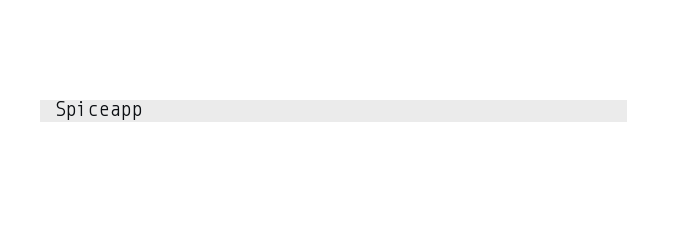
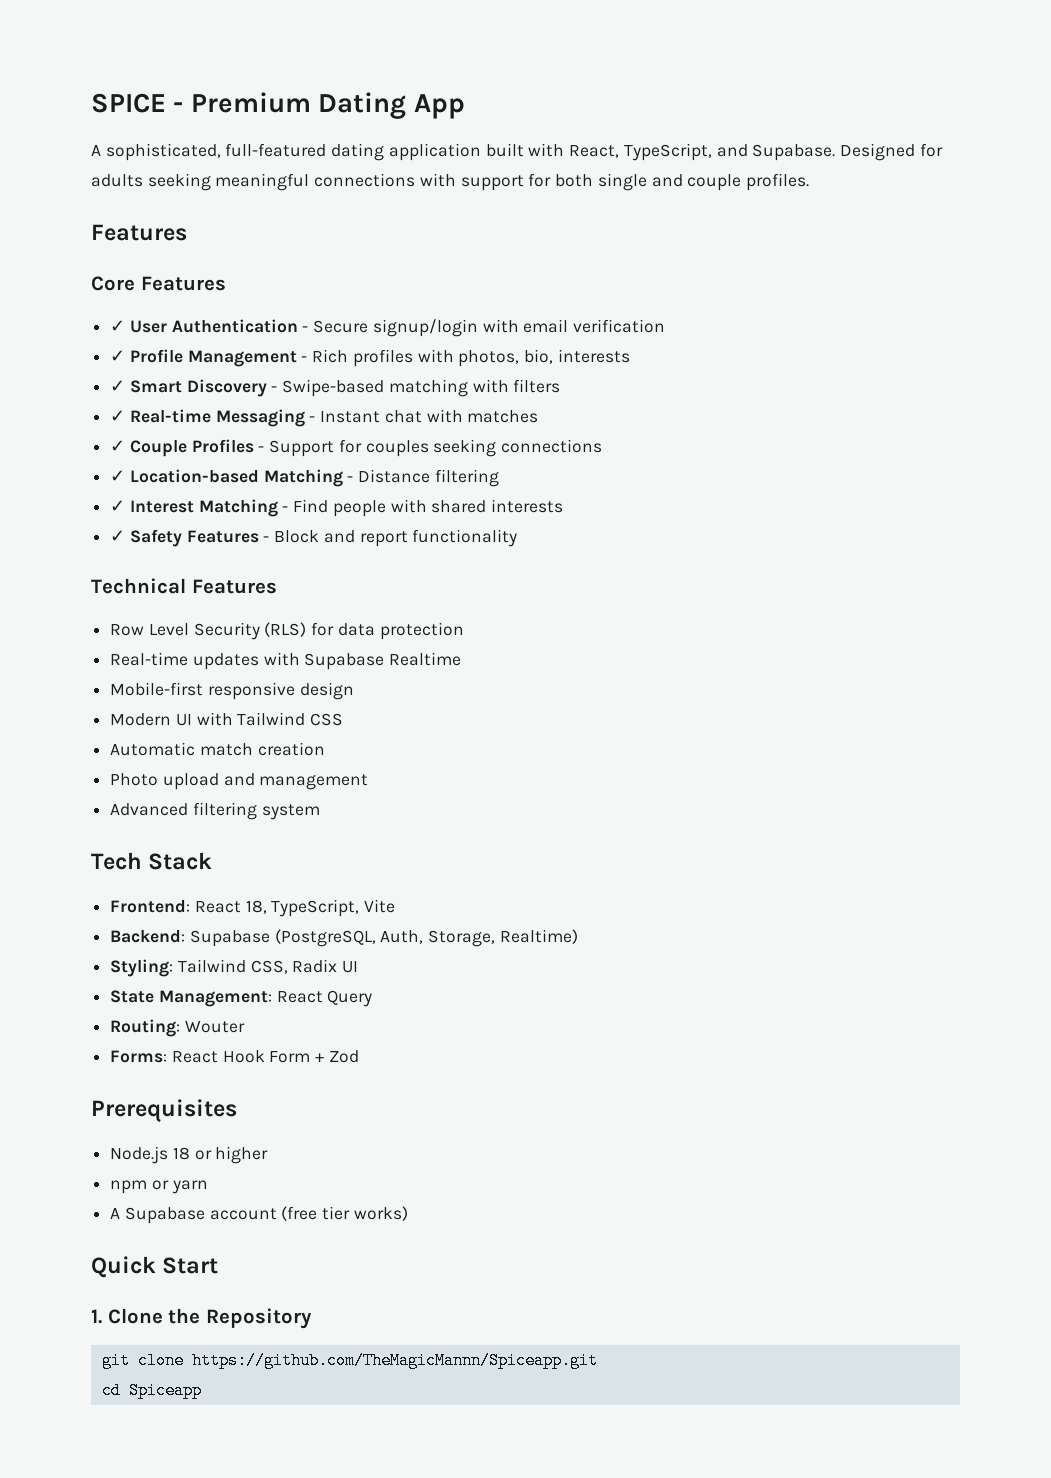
(53, 110) none -> [91,92,465,119] [91,143,943,161] [91,173,809,191] [91,224,187,241] [91,276,226,291] [110,319,666,337] [110,349,630,367] [110,379,561,397] [110,409,539,427] [110,439,603,457] [110,469,499,487] [110,499,564,517] [110,529,518,547] [91,578,277,594] [110,622,464,640] [110,652,462,670] [110,682,354,700] [110,712,344,726] [110,742,325,756] [110,773,369,790] [110,802,320,820] [91,852,213,870] [110,899,396,917] [110,929,578,947] [110,959,359,977] [110,990,373,1007] [110,1019,245,1037] [110,1050,359,1063] [91,1099,237,1122] [110,1146,269,1164] [110,1180,208,1194] [110,1206,408,1224] [91,1256,219,1278] [91,1308,312,1329] [101,1352,598,1369] [101,1382,121,1399] SPICE - Premium Dating App // A sophisticated, full-featured dating application built with React, TypeScript, and Supabase. Designed for adults seeking meaningful connections with support for both single and couple profiles. // Features // Core Features // ✓ User Authentication - Secure signup/login with email verification // ✓ Profile Management - Rich profiles with photos, bio, interests // ✓ Smart Discovery - Swipe-based matching with filters // ✓ Real-time Messaging - Instant chat with matches // ✓ Couple Profiles - Support for couples seeking connections // ✓ Location-based Matching - Distance filtering // ✓ Interest Matching - Find people with shared interests // ✓ Safety Features - Block and report functionality // Technical Features // Row Level Security (RLS) for data protection // Real-time updates with Supabase Realtime // Mobile-first responsive design // Modern UI with Tailwind CSS // Automatic match creation // Photo upload and management // Advanced filtering system // Tech Stack // Frontend: React 18, TypeScript, Vite // Backend: Supabase (PostgreSQL, Auth, Storage, Realtime) // Styling: Tailwind CSS, Radix UI // State Management: React Query // Routing: Wouter // Forms: React Hook Form + Zod // Prerequisites // Node.js 18 or higher // npm or yarn // A Supabase account (free tier works) // Quick Start // 1. Clone the Repository // git clone https://github.com/TheMagicMannn/Spiceapp.git // cd

